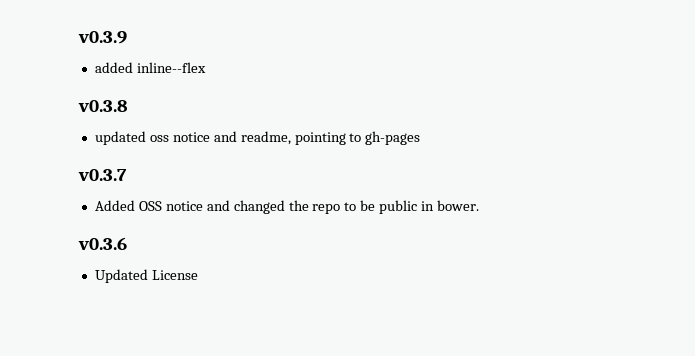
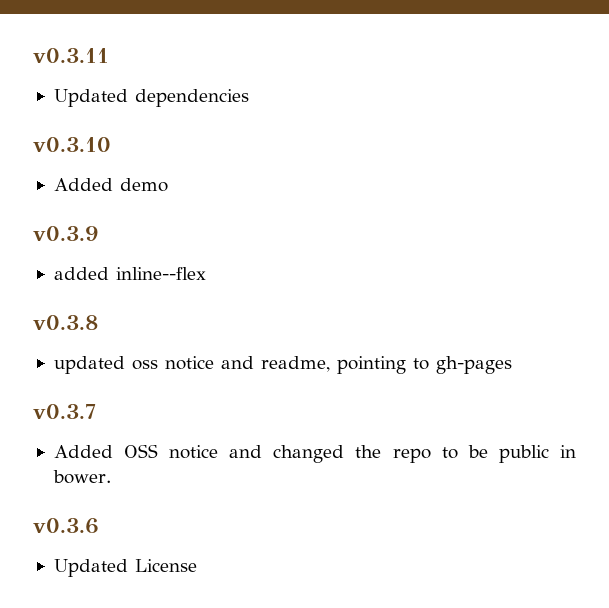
(78, 37) none -> [33,48,109,63] [53,89,249,107] [33,137,111,152] [53,178,168,192] v0.3.11 // Updated dependencies // v0.3.10 // Added demo //

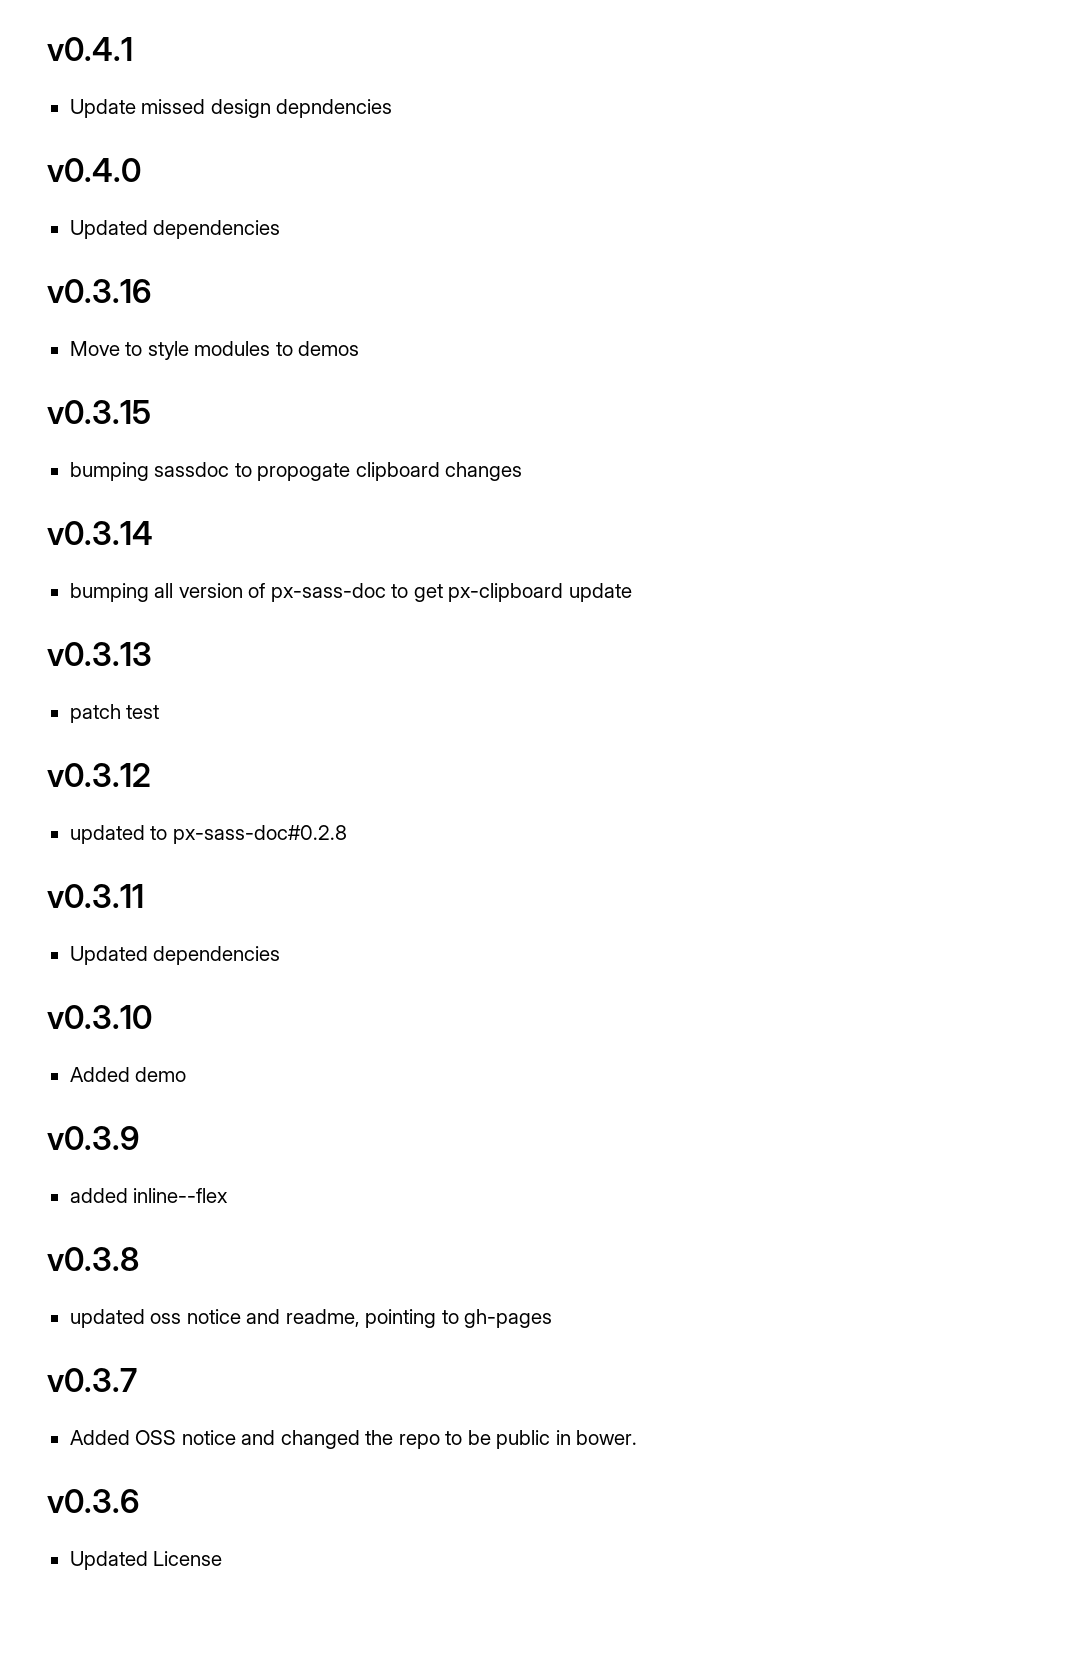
(33, 55) none -> [47,37,133,61] [69,99,393,118] [47,158,141,182] [69,220,281,239] [47,279,151,303] [69,341,360,360] [47,400,151,424] [69,462,523,481] [47,521,153,545] [69,583,632,602] [47,642,152,666] [69,704,160,723] [47,763,151,787] [69,825,347,844] v0.4.1 // Update missed design depndencies // v0.4.0 // Updated dependencies // v0.3.16 // Move to style modules to demos // v0.3.15 // bumping sassdoc to propogate clipboard changes // v0.3.14 // bumping all version of px-sass-doc to get px-clipboard update // v0.3.13 // patch test // v0.3.12 // updated to px-sass-doc#0.2.8 //

